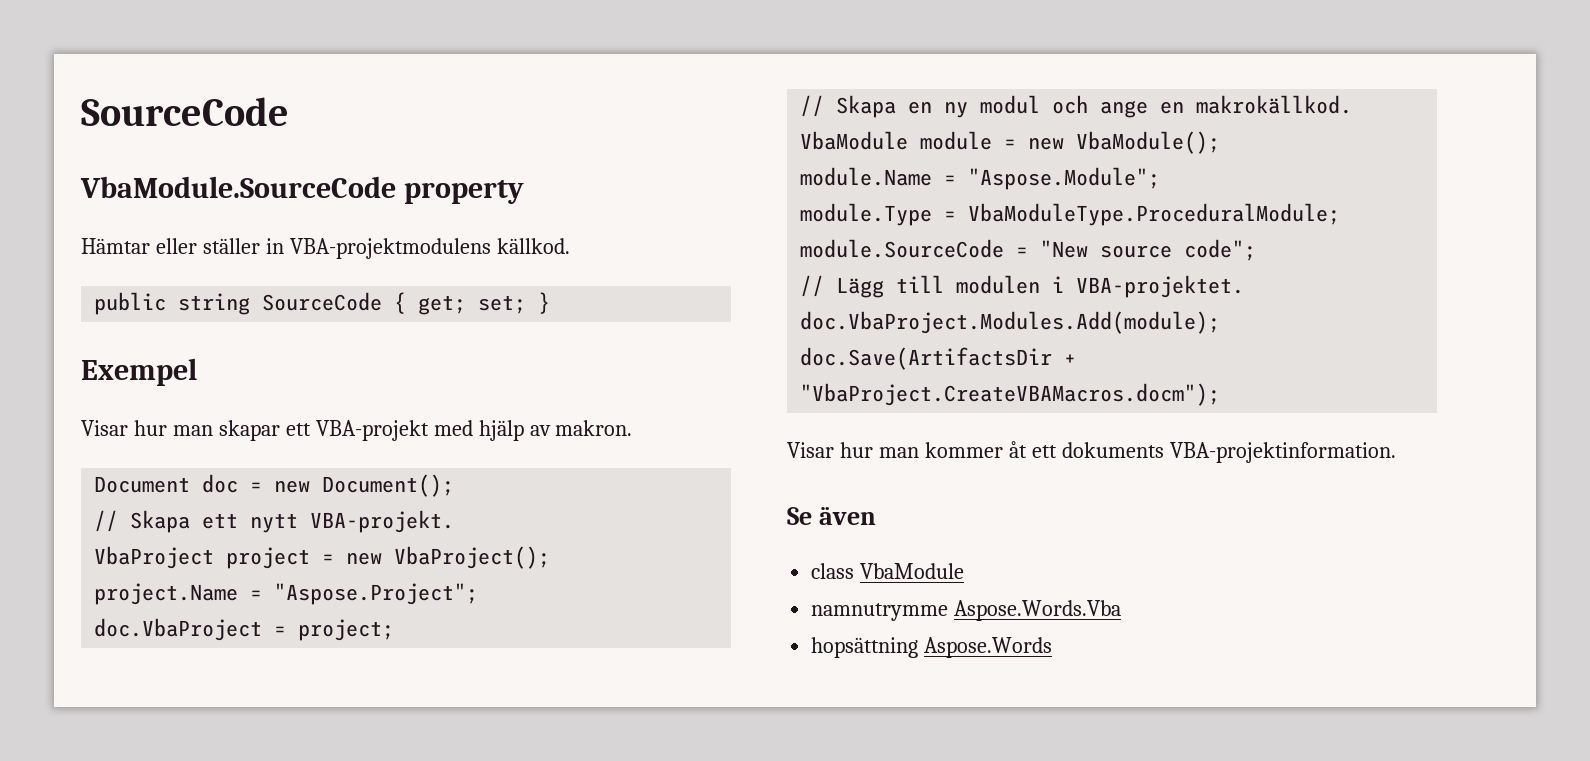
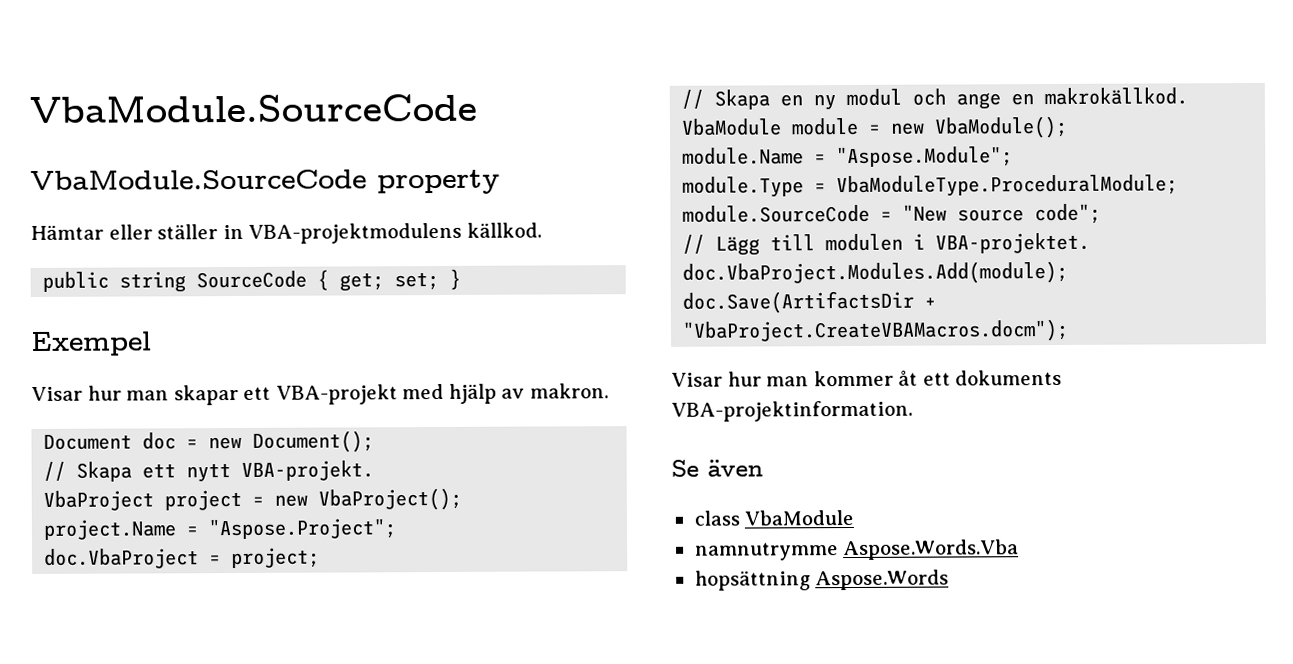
[81,97,289,126] SourceCode -> [29,93,477,124] VbaModule.SourceCode

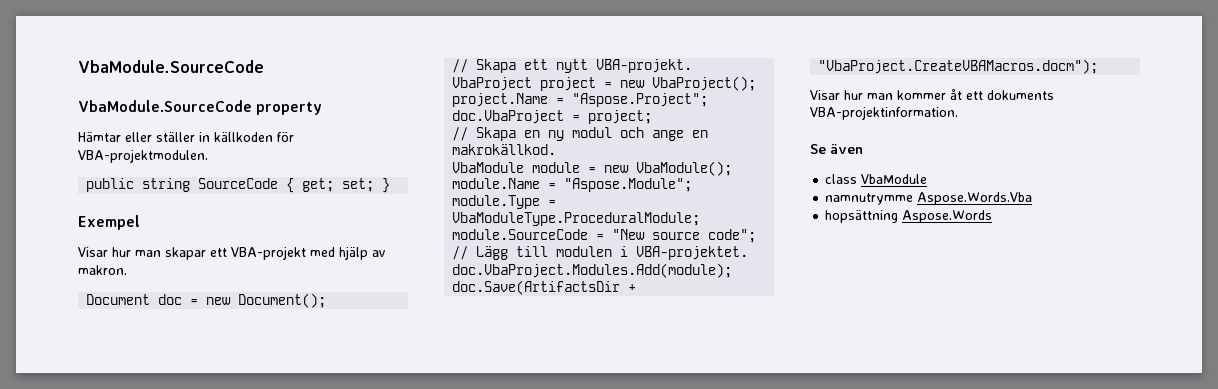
[248,222,542,244] VBA-projektmodulens källkod. -> [214,131,294,142] [78,149,208,163] källkoden för VBA-projektmodulen.

